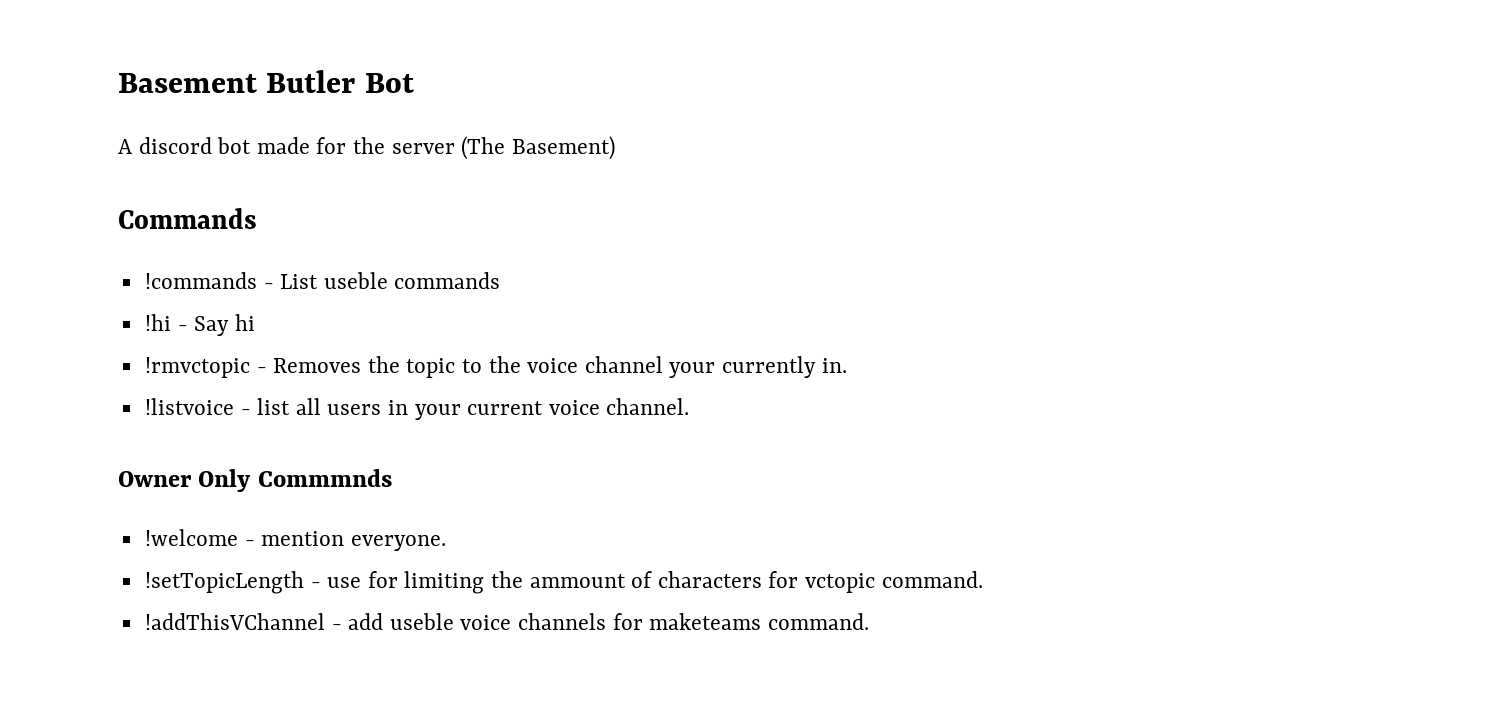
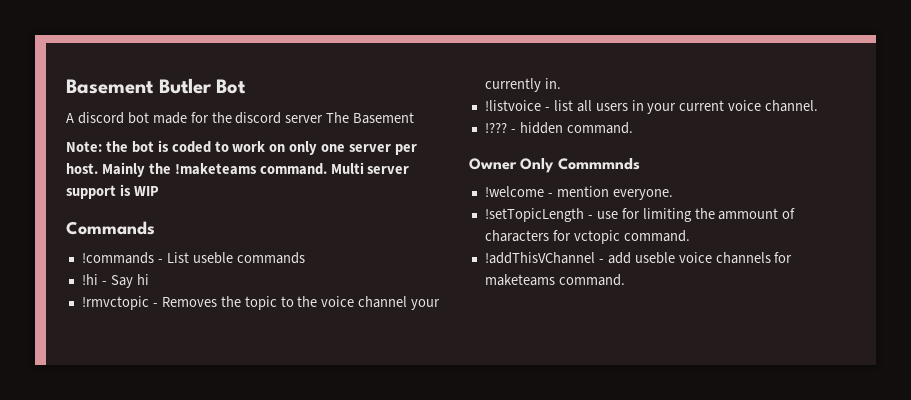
[391,136,615,160] server (The Basement) -> [235,112,415,124] [66,140,418,155] [66,162,410,177] [66,184,159,199] discord server The Basement // Note: the bot is coded to work on only one server per host. Mainly the !maketeams command. Multi server support is WIP
(690, 406) none -> [484,122,633,134] // !??? - hidden command.

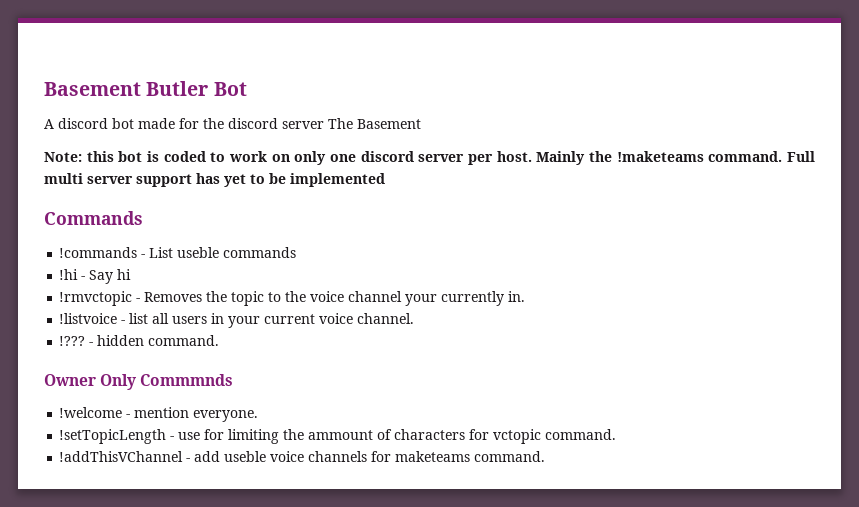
[105,141,128,152] the -> [86,151,114,162] this
(346, 148) none -> [360,151,414,162] discord
[330,162,410,174] [66,184,159,199] Multi server support is WIP -> [787,151,815,162] [44,173,385,187] Full multi server support has yet to be implemented

